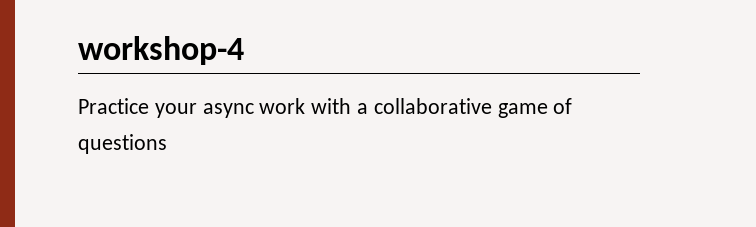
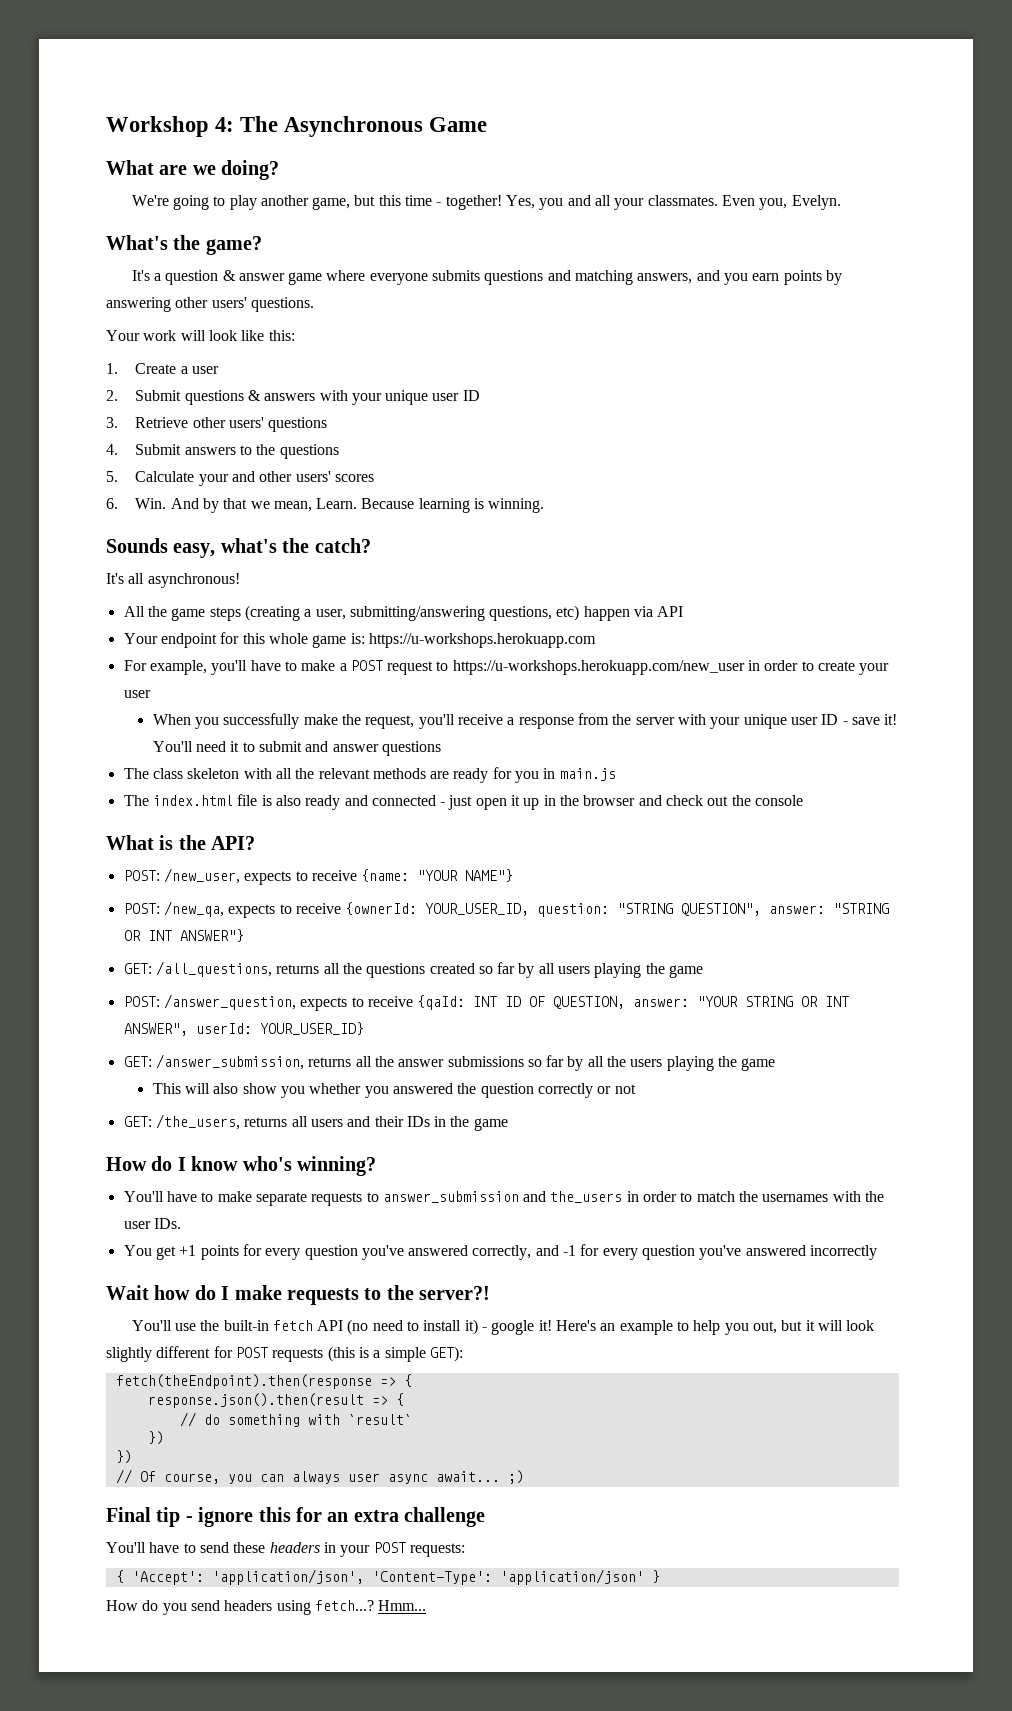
[78,36,244,65] [78,98,573,118] [78,134,167,154] workshop-4 // Practice your async work with a collaborative game of questions -> [106,116,488,137] [106,160,280,180] [131,195,841,210] [106,235,262,255] [131,270,842,285] [106,297,314,312] [106,330,295,341] [106,363,219,374] [106,390,480,405] [106,417,328,432] [106,444,339,459] [106,471,374,486] [106,498,545,513] [106,538,371,558] [106,573,240,588] [123,605,684,621] [123,632,596,648] [123,660,890,675] [123,690,151,698] [152,713,898,729] [152,741,442,756] [123,767,616,783] [123,794,804,810] [106,835,256,850] [123,868,514,885] [123,901,890,918] [123,929,244,942] [123,961,704,978] [123,994,850,1011] [123,1022,364,1036] [123,1054,776,1071] [152,1083,636,1098] [123,1114,508,1131] [106,1156,376,1176] [123,1191,885,1206] [123,1218,181,1229] [123,1244,878,1260] [106,1285,491,1305] [131,1319,875,1335] [106,1346,463,1362] [115,1374,412,1389] [147,1393,404,1408] [179,1412,412,1427] [147,1431,164,1445] [115,1450,132,1464] [115,1469,524,1484] [106,1507,486,1527] [106,1542,465,1557] [115,1569,660,1585] [106,1600,427,1615] Workshop 4: The Asynchronous Game // What are we doing? // We're going to play another game, but this time - together! Yes, you and all your classmates. Even you, Evelyn. // What's the game? // It's a question & answer game where everyone submits questions and matching answers, and you earn points by answering other users' questions. // Your work will look like this: // 1. Create a user // 2. Submit questions & answers with your unique user ID // 3. Retrieve other users' questions // 4. Submit answers to the questions // 5. Calculate your and other users' scores // 6. Win. And by that we mean, Learn. Because learning is winning. // Sounds easy, what's the catch? // It's all asynchronous! // All the game steps (creating a user, submitting/answering questions, etc) happen via API // Your endpoint for this whole game is: https://u-workshops.herokuapp.com // For example, you'll have to make a POST request to https://u-workshops.herokuapp.com/new_user in order to create your user // When you successfully make the request, you'll receive a response from the server with your unique user ID - save it! You'll need it to submit and answer questions // The class skeleton with all the relevant methods are ready for you in main.js // The index.html file is also ready and connected - just open it up in the browser and check out the console // What is the API? // POST: /new_user, expects to receive {name: "YOUR NAME"} // POST: /new_qa, expects to receive {ownerId: YOUR_USER_ID, question: "STRING QUESTION", answer: "STRING OR INT ANSWER"} // GET: /all_questions, returns all the questions created so far by all users playing the game // POST: /answer_question, expects to receive {qaId: INT ID OF QUESTION, answer: "YOUR STRING OR INT ANSWER", userId: YOUR_USER_ID} // GET: /answer_submission, returns all the answer submissions so far by all the users playing the game // This will also show you whether you answered the question correctly or not // GET: /the_users, returns all users and their IDs in the game // How do I know who's winning? // You'll have to make separate requests to answer_submission and the_users in order to match the usernames with the user IDs. // You get +1 points for every question you've answered correctly, and -1 for every question you've answered incorrectly // Wait how do I make requests to the server?! // You'll use the built-in fetch API (no need to install it) - google it! Here's an example to help you out, but it will look slightly different for POST requests (this is a simple GET): // fetch(theEndpoint).then(response => { // response.json().then(result => { // // do something with `result` // }) // }) // // Of course, you can always user async await... ;) // Final tip - ignore this for an extra challenge // You'll have to send these headers in your POST requests: // { 'Accept': 'application/json', 'Content-Type': 'application/json' } // How do you send headers using fetch...? Hmm...

